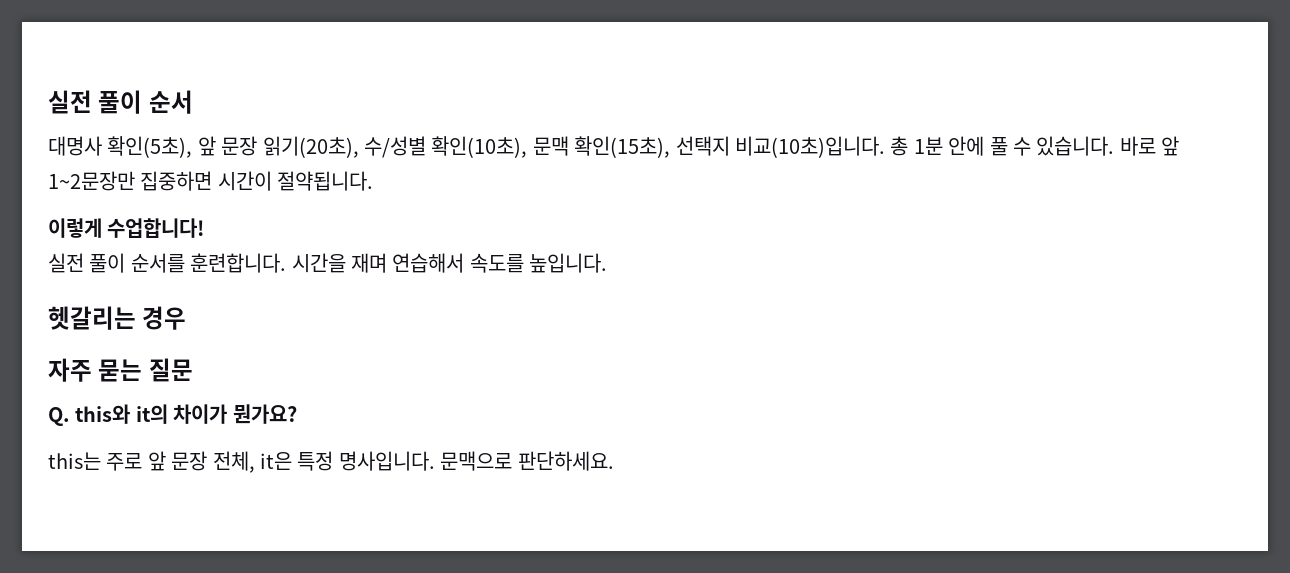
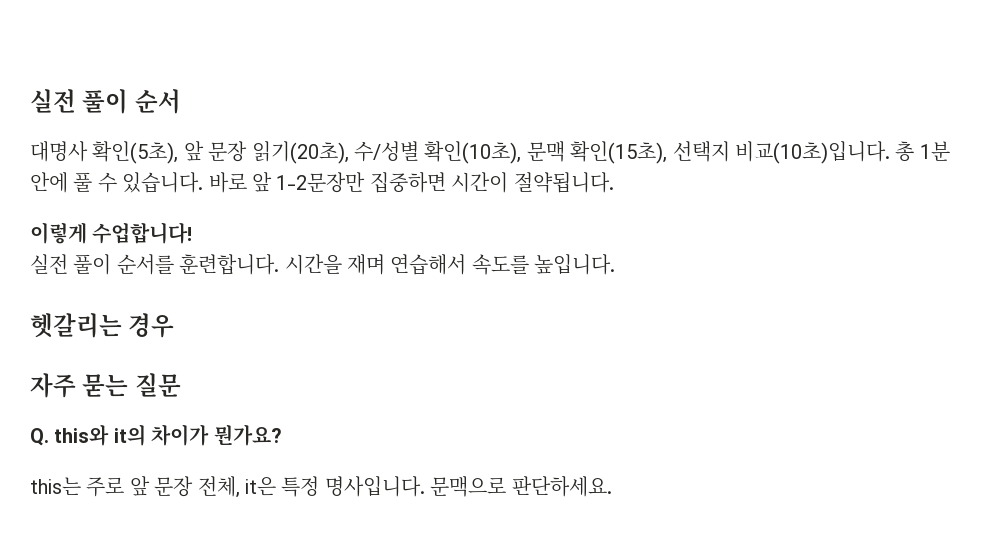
[48,171,135,191] 1~2문장만 -> [276,172,366,193] 1-2문장만

